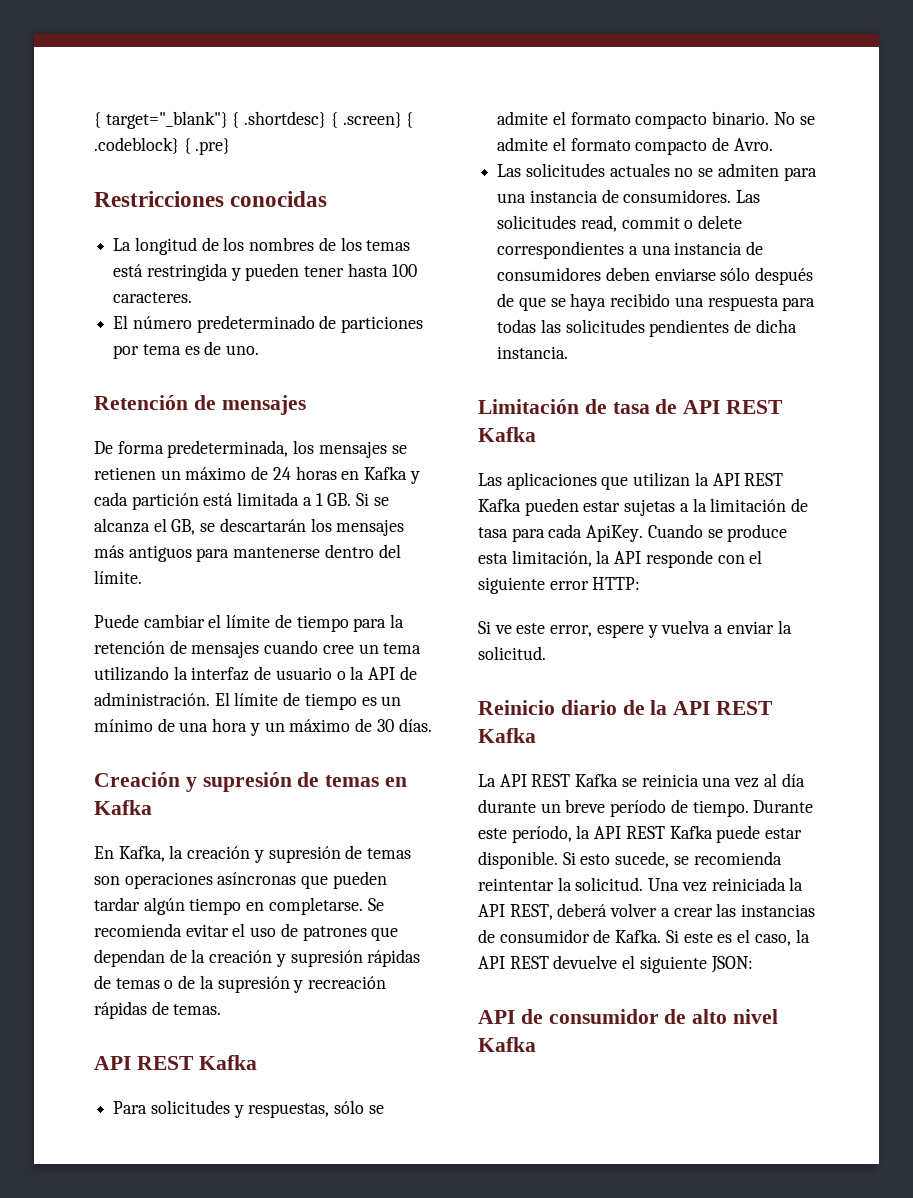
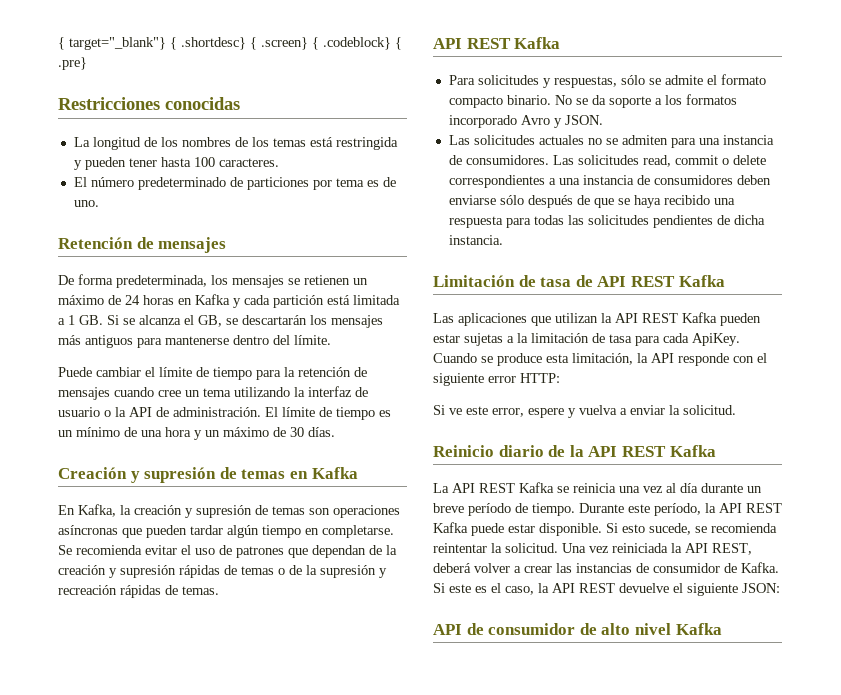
[497,137,773,155] admite el formato compacto de Avro. -> [591,94,737,108] [448,115,603,128] da soporte a los formatos incorporado Avro y JSON.

